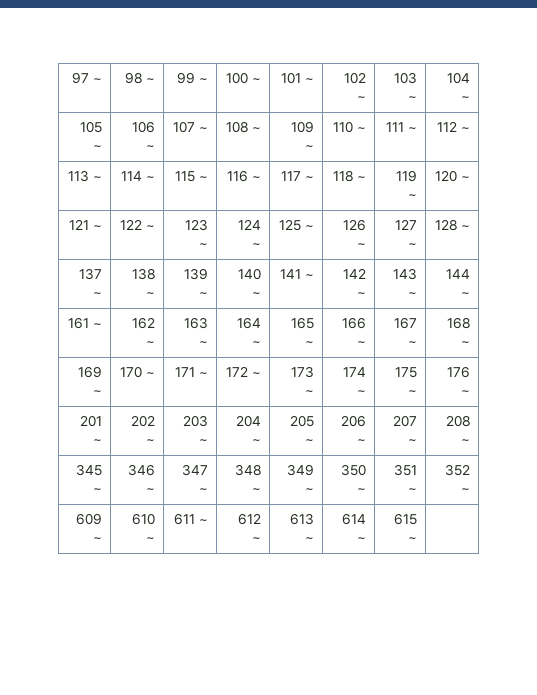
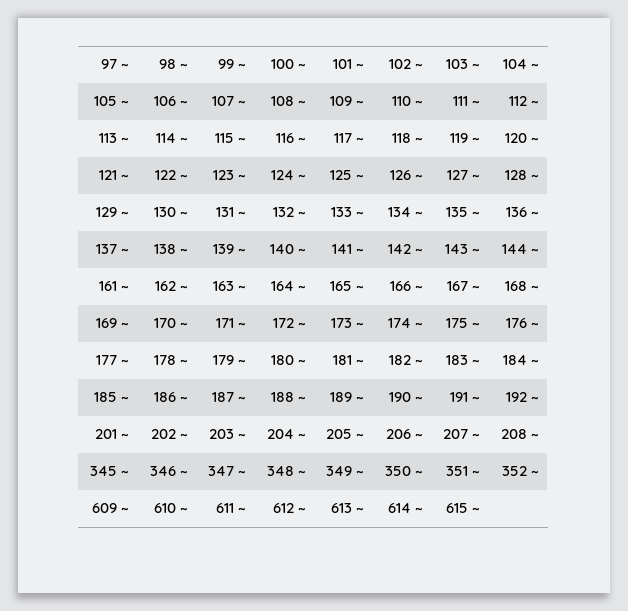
(470, 227) none -> [95,207,129,217] [153,207,188,217] [215,207,246,217] [272,207,306,217] [330,207,364,217] [387,207,423,217] [445,207,480,217] [505,207,539,217] // 129 ~ | 130 ~ | 131 ~ | 132 ~ | 133 ~ | 134 ~ | 135 ~ | 136 ~
(470, 392) none -> [95,355,129,365] [153,355,188,365] [212,355,246,365] [270,355,306,365] [332,355,364,365] [388,355,423,365] [445,355,480,365] [502,355,539,365] [93,392,129,402] [153,392,188,402] [211,392,246,402] [270,392,306,402] [329,392,364,402] [388,392,423,402] [449,392,480,402] [505,392,539,402] // 177 ~ | 178 ~ | 179 ~ | 180 ~ | 181 ~ | 182 ~ | 183 ~ | 184 ~ // 185 ~ | 186 ~ | 187 ~ | 188 ~ | 189 ~ | 190 ~ | 191 ~ | 192 ~

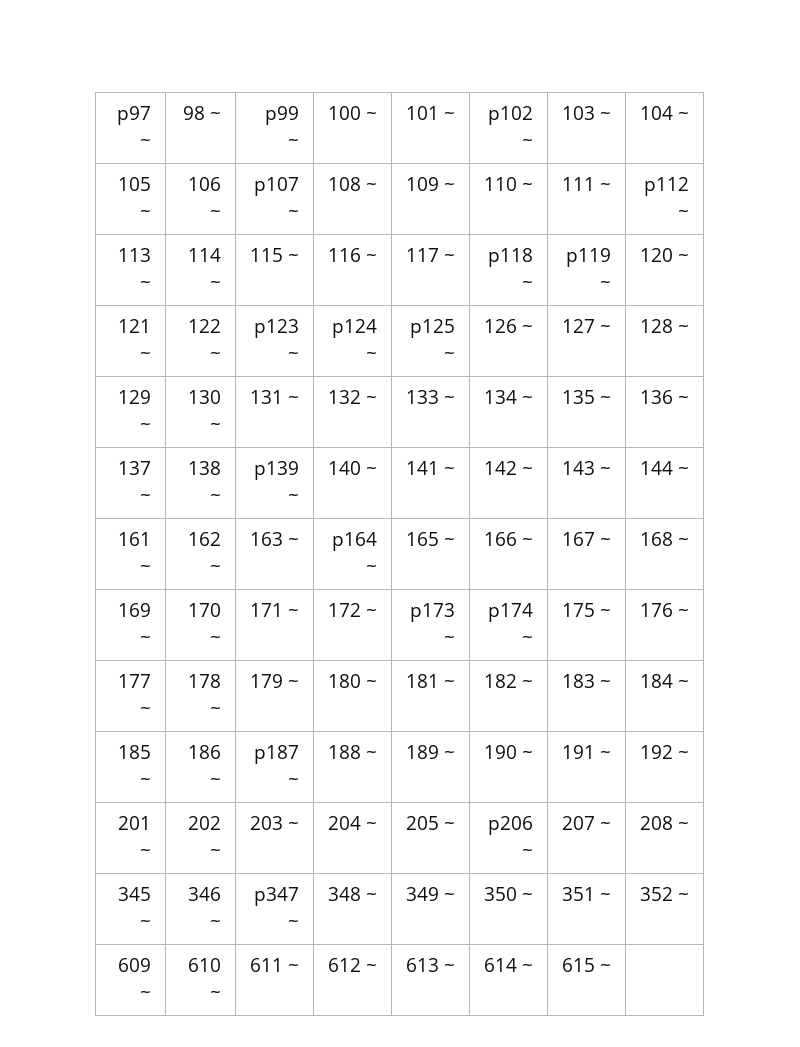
[100,59,117,69] 97 -> [117,106,152,125] p97
[217,59,234,69] 99 -> [265,106,300,125] p99
[388,59,411,69] 102 -> [488,106,534,125] p102
[211,96,234,106] 107 -> [254,177,300,196] p107
[508,96,527,106] 112 -> [644,177,690,196] p112
[391,133,423,143] [449,133,468,143] 118 ~ | 119 -> [488,248,534,267] [522,281,534,289] [566,248,612,267] p118 ~ | p119
[212,170,246,180] [270,170,306,180] [329,170,352,180] 123 ~ | 124 ~ | 125 -> [254,319,300,338] [288,352,300,360] [332,319,378,338] [366,352,378,360] [410,319,456,338] p123 ~ | p124 ~ | p125
[212,244,234,254] 139 -> [254,461,300,480] p139
[270,281,294,291] 164 -> [332,532,378,551] p164
[330,318,364,328] [387,318,411,328] 173 ~ | 174 -> [410,603,456,622] [444,636,456,644] [488,603,534,622] p173 ~ | p174
[211,392,234,402] 187 -> [254,745,300,764] p187
[385,429,411,439] 206 -> [488,816,534,835] p206
[207,466,234,476] 347 -> [254,887,300,906] p347

